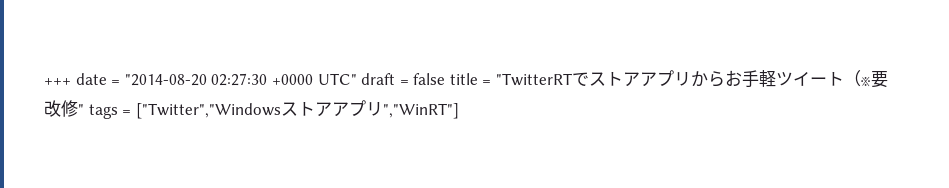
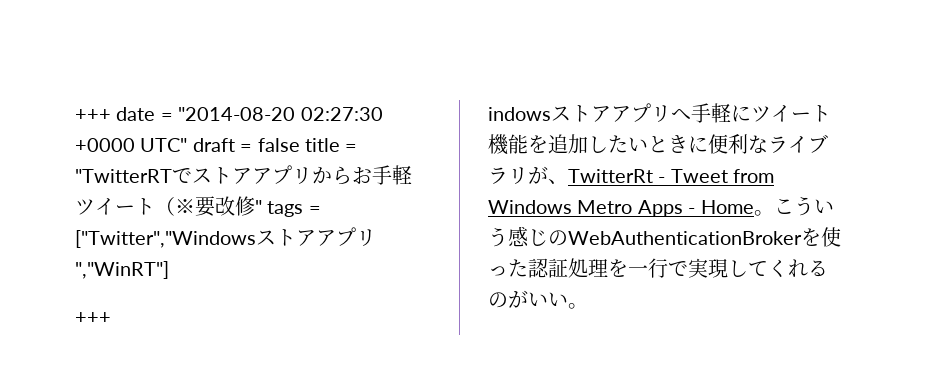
(459, 111) none -> [75,312,111,324] [488,103,831,123] [488,134,828,155] [488,166,775,184] [488,196,834,217] [488,226,841,247] [488,258,828,278] [488,290,588,309] // +++ // indowsストアアプリへ手軽にツイート機能を追加したいときに便利なライブラリが、TwitterRt - Tweet from Windows Metro Apps - Home。こういう感じのWebAuthenticationBrokerを使った認証処理を一行で実現してくれるのがいい。

